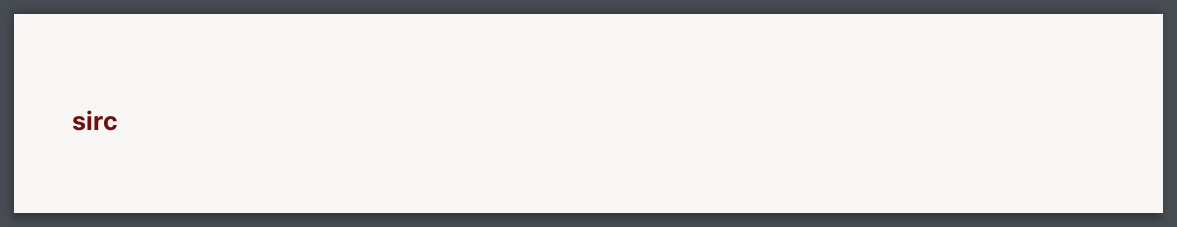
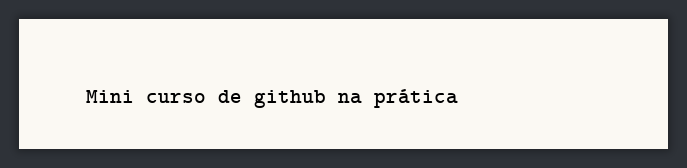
[72,110,118,131] sirc -> [86,89,458,108] Mini curso de github na prática

